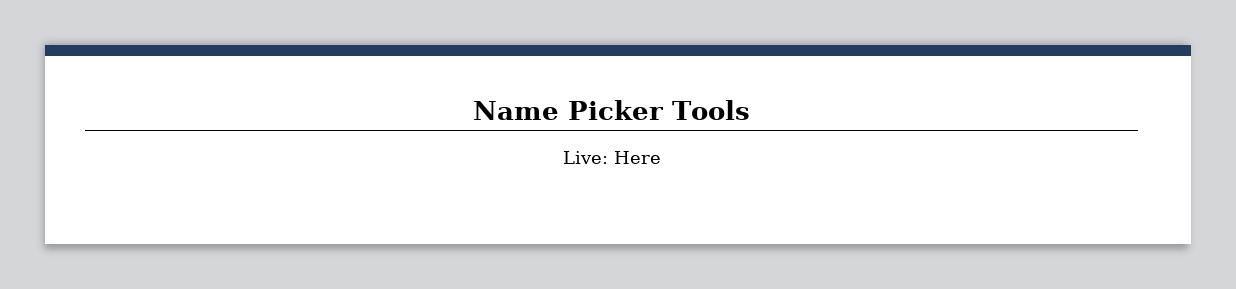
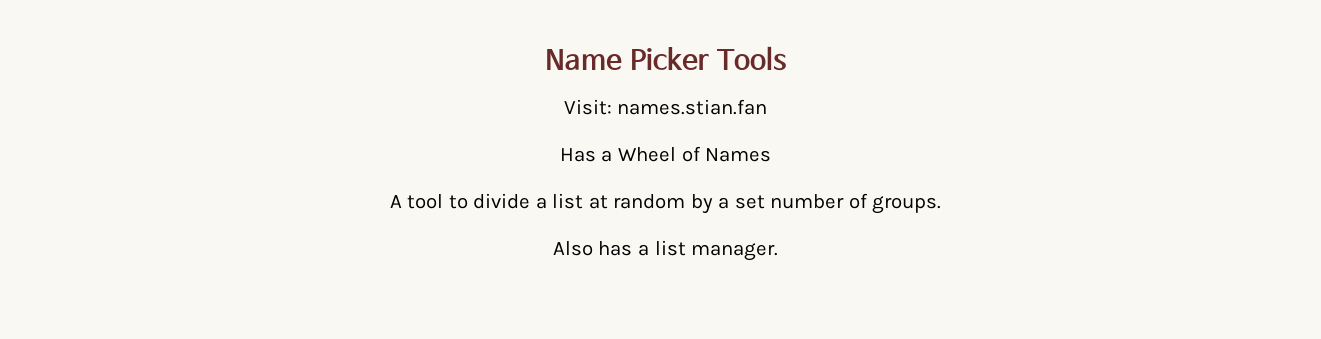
[562,151,661,164] Live: Here -> [563,99,768,115] [559,146,772,162] [389,193,942,214] [552,240,779,261] Visit: names.stian.fan // Has a Wheel of Names // A tool to divide a list at random by a set number of groups. // Also has a list manager.

